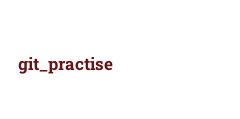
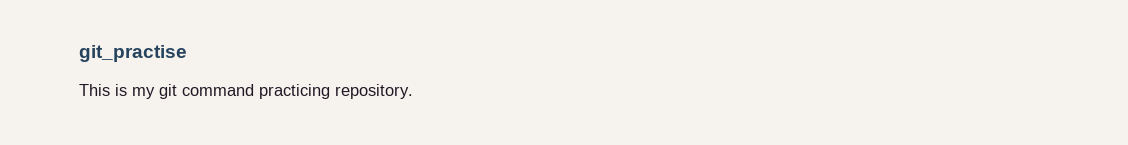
(113, 65) none -> [79,84,413,99] // This is my git command practicing repository.

